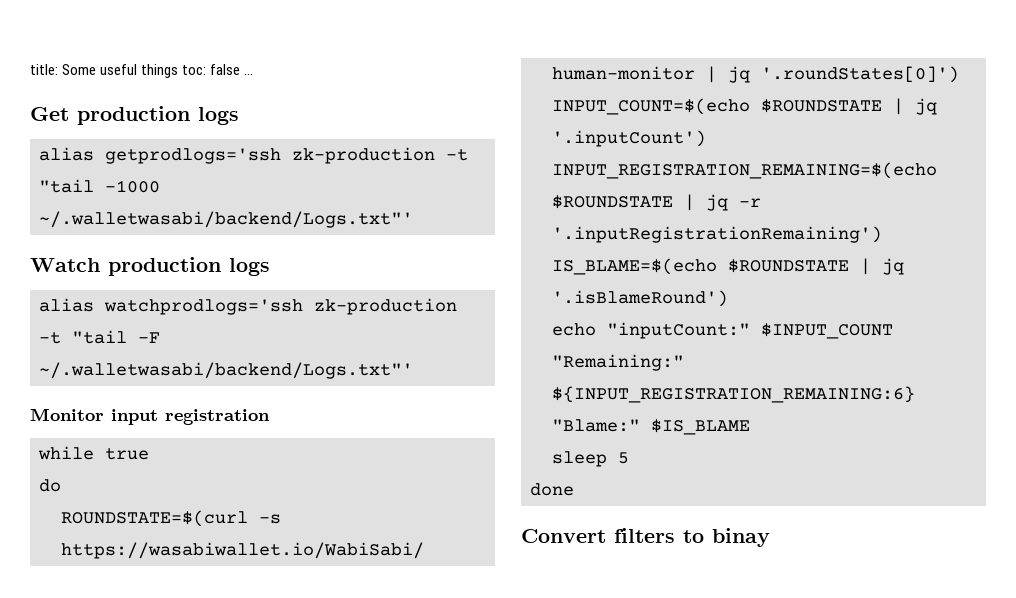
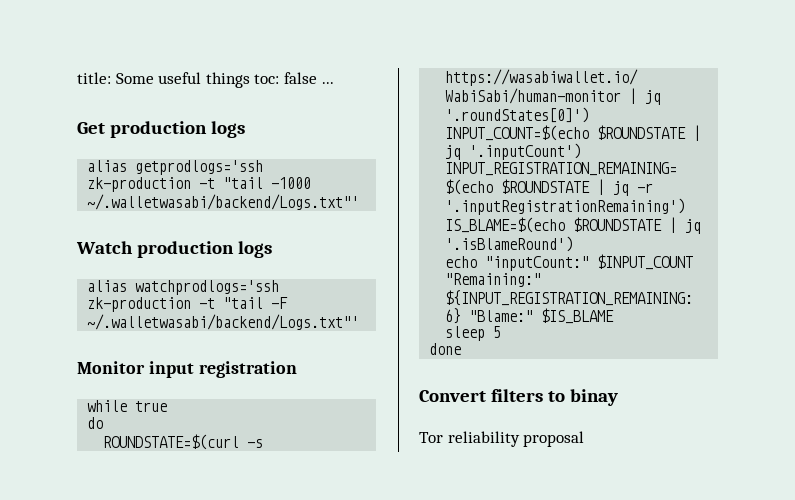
(770, 537) none -> [419,431,585,447] // Tor reliability proposal

